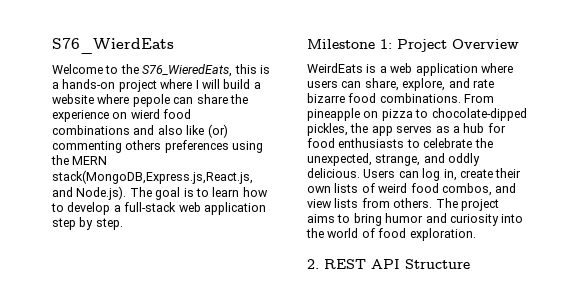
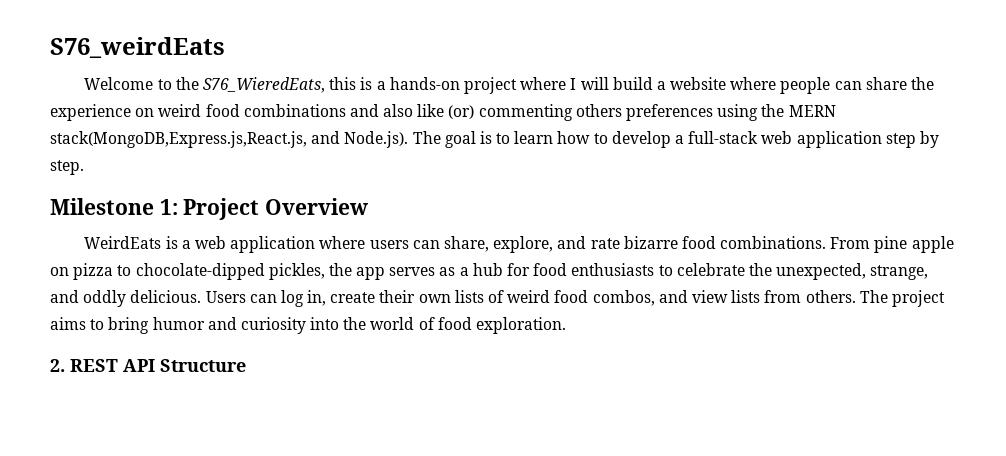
[52,38,174,54] S76_WierdEats -> [50,37,225,58] S76_weirdEats
[132,94,170,107] pepole -> [780,77,831,94] people
[130,109,160,119] wierd -> [158,104,202,117] weird
[307,108,360,121] pineapple -> [874,236,954,253] pine apple

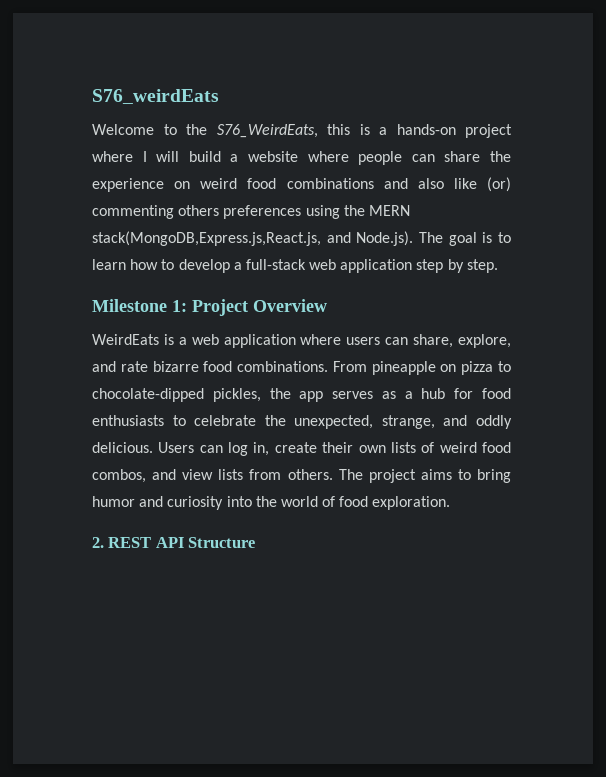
[203,77,326,93] S76_WieredEats, -> [216,124,318,138] S76_WeirdEats,
[874,236,954,253] pine apple -> [371,361,436,375] pineapple

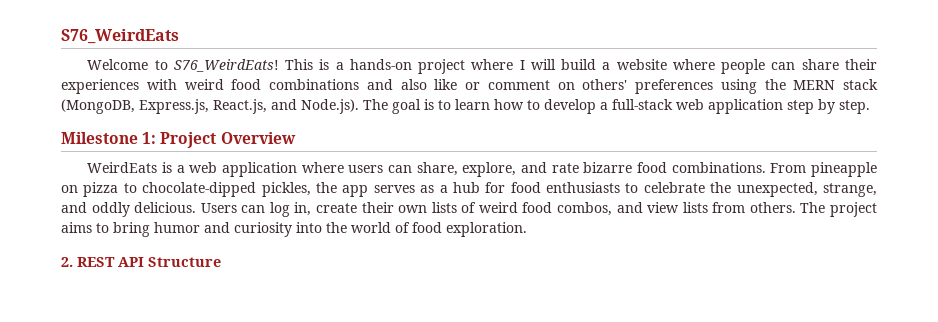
[92,89,219,104] S76_weirdEats -> [61,29,179,44] S76_WeirdEats
[186,124,350,138] the S76_WeirdEats, this -> [173,59,314,72] S76_WeirdEats! This
[490,151,512,162] [92,178,191,192] the experience on -> [844,59,877,70] [61,79,177,94] their experiences with
[487,177,511,192] [92,205,410,219] [92,231,321,246] (or) commenting others preferences using the MERN stack(MongoDB,Express.js,React.js, -> [465,79,878,94] [61,99,267,114] or comment on others' preferences using the MERN stack (MongoDB, Express.js, React.js,

